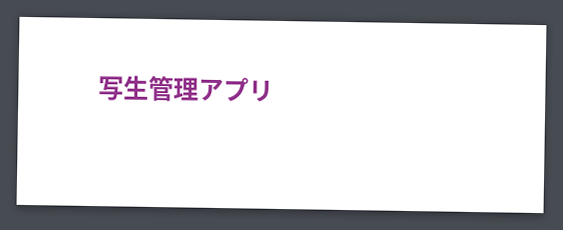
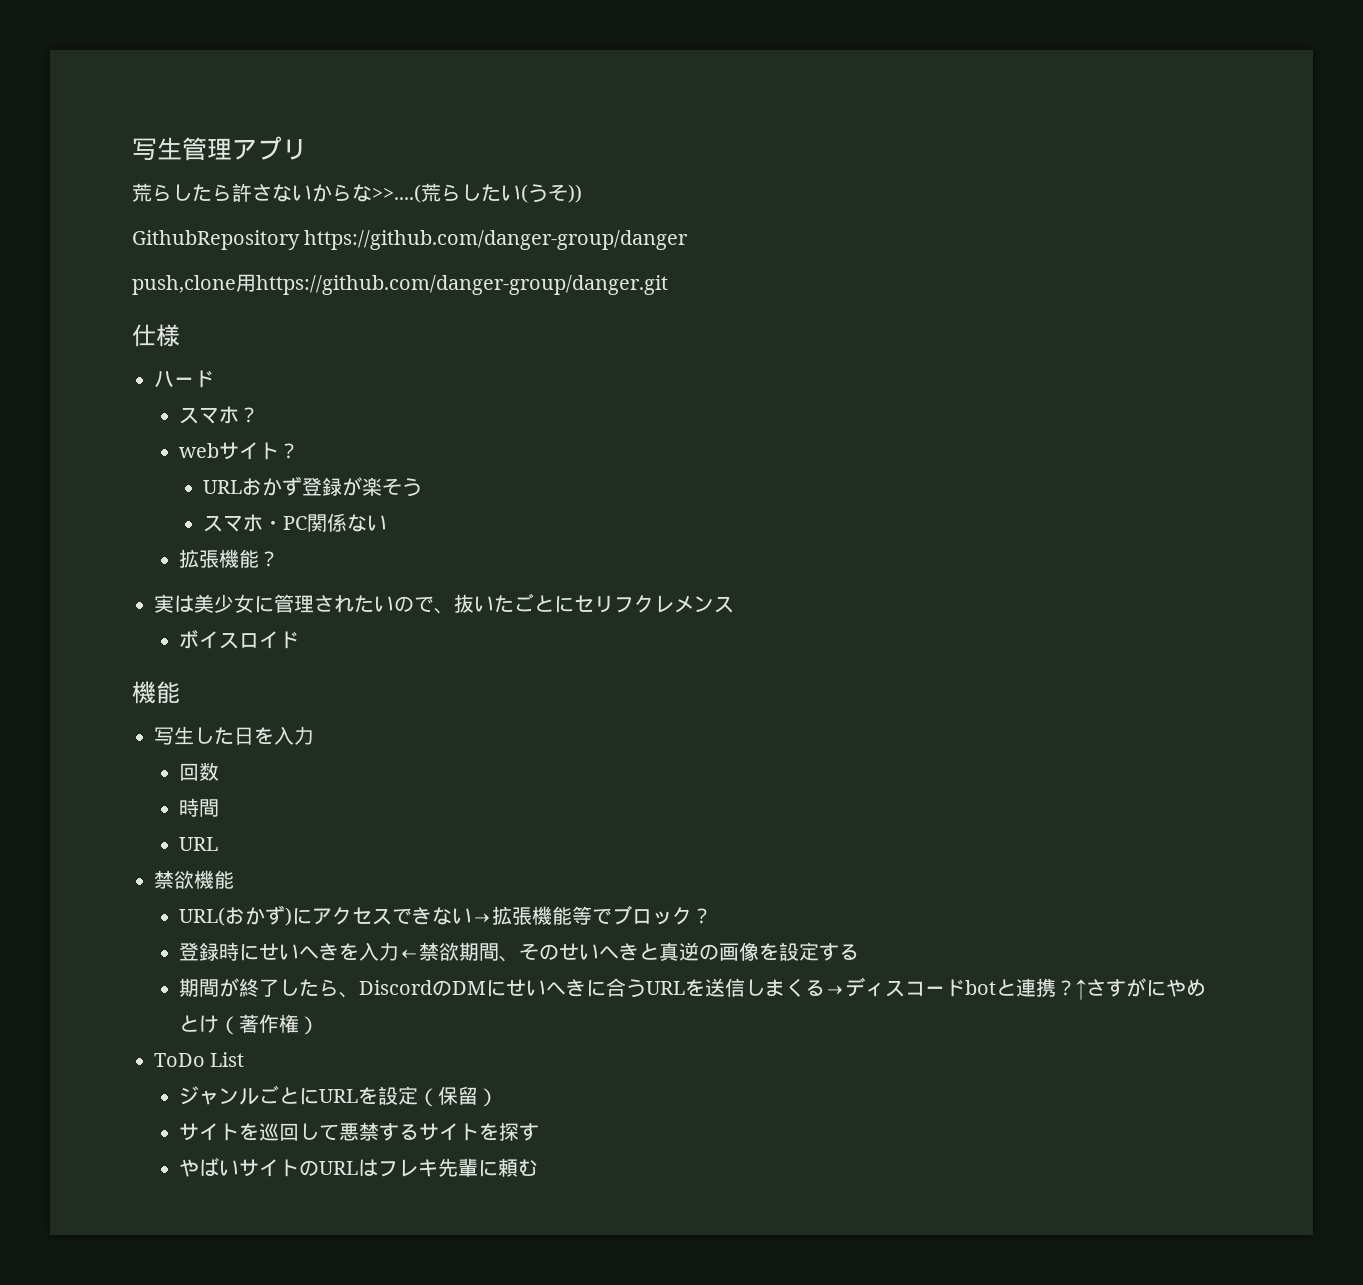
(274, 91) none -> [132,183,582,203] [132,230,689,250] [132,274,668,295] [132,324,180,347] [154,370,214,388] [178,406,259,424] [178,442,299,460] [203,476,423,497] [203,513,388,532] [178,549,279,568] [154,593,734,614] [178,629,299,649] [132,681,180,704] [154,726,314,745] [178,762,219,781] [178,798,219,817] [178,837,218,851] [154,870,234,889] [178,905,712,926] [178,942,859,962] [178,977,1206,1000] [178,1014,319,1035] [154,1052,245,1067] [178,1085,498,1107] [178,1122,539,1141] [178,1157,538,1177] // 荒らしたら許さないからな>>....(荒らしたい(うそ)) // GithubRepository https://github.com/danger-group/danger // push,clone用https://github.com/danger-group/danger.git // 仕様 // ハード // スマホ？ // webサイト？ // URLおかず登録が楽そう // スマホ・PC関係ない // 拡張機能？ // 実は美少女に管理されたいので、抜いたごとにセリフクレメンス // ボイスロイド // 機能 // 写生した日を入力 // 回数 // 時間 // URL // 禁欲機能 // URL(おかず)にアクセスできない→拡張機能等でブロック？ // 登録時にせいへきを入力←禁欲期間、そのせいへきと真逆の画像を設定する // 期間が終了したら、DiscordのDMにせいへきに合うURLを送信しまくる→ディスコードbotと連携？↑さすがにやめとけ（著作権） // ToDo List // ジャンルごとにURLを設定（保留） // サイトを巡回して悪禁するサイトを探す // やばいサイトのURLはフレキ先輩に頼む

